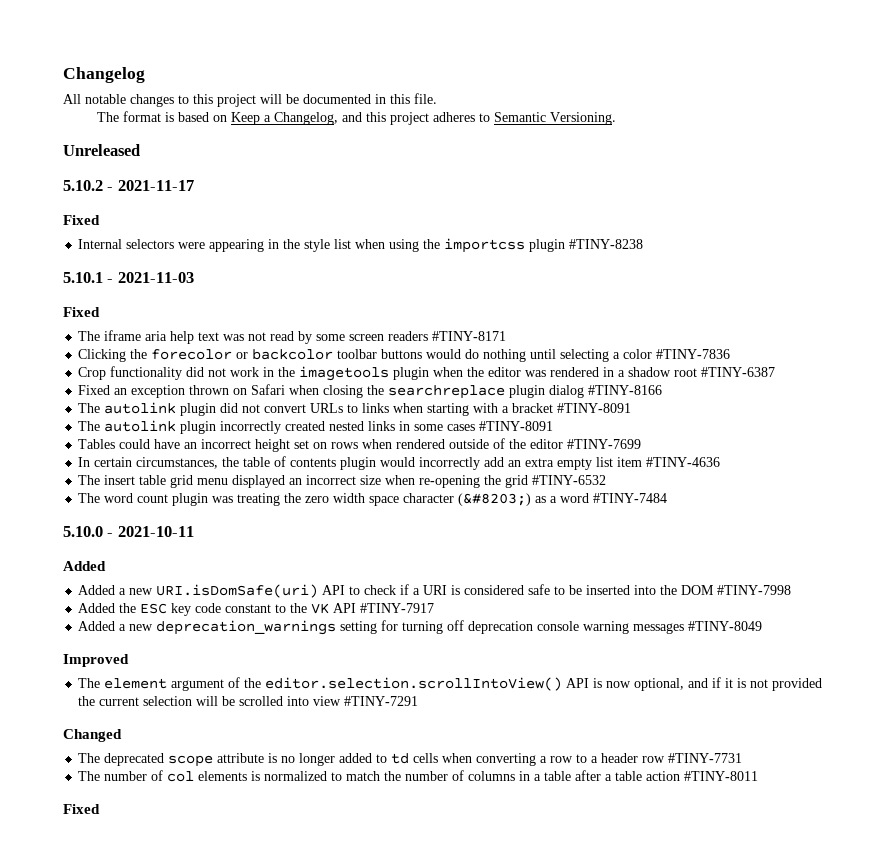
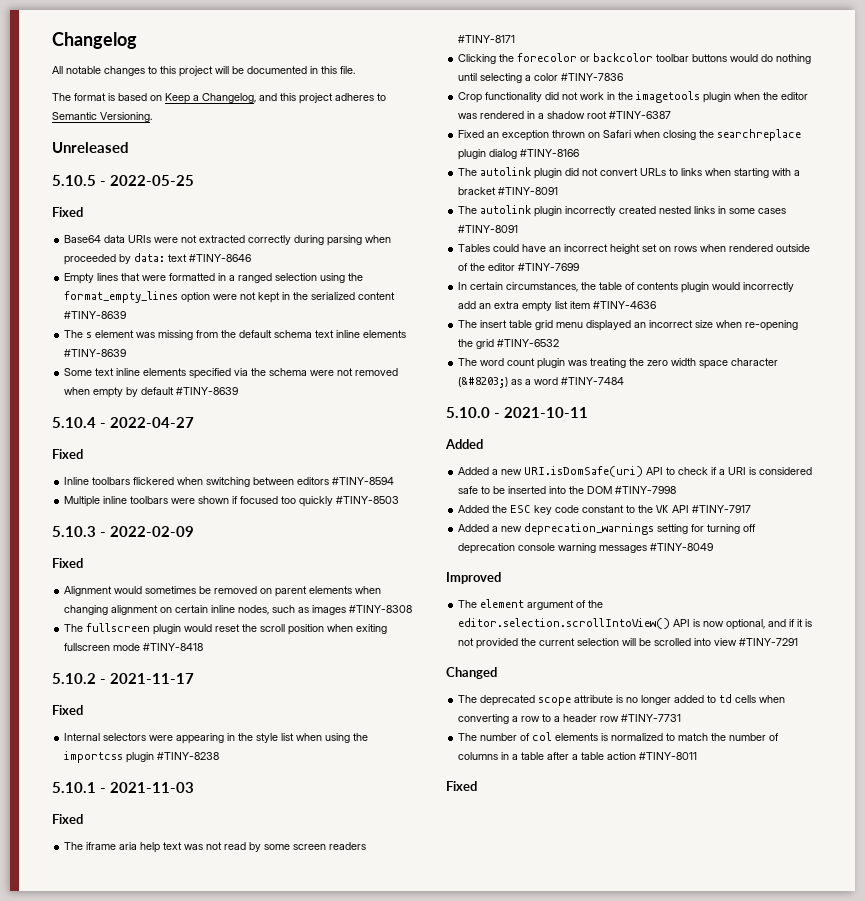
(140, 150) none -> [52,175,195,186] [52,207,83,217] [64,235,392,246] [64,253,252,265] [64,273,364,284] [64,291,396,303] [64,311,127,319] [64,330,407,340] [64,349,127,357] [64,368,399,379] [64,387,239,398] [52,417,195,428] [52,449,83,459] [64,477,395,487] [64,496,400,507] [52,526,195,537] [52,558,83,568] [64,586,382,597] [64,605,413,615] [64,623,388,635] [64,643,204,651] // 5.10.5 - 2022-05-25 // Fixed // Base64 data URIs were not extracted correctly during parsing when proceeded by data: text #TINY-8646 // Empty lines that were formatted in a ranged selection using the format_empty_lines option were not kept in the serialized content #TINY-8639 // The s element was missing from the default schema text inline elements #TINY-8639 // Some text inline elements specified via the schema were not removed when empty by default #TINY-8639 // 5.10.4 - 2022-04-27 // Fixed // Inline toolbars flickered when switching between editors #TINY-8594 // Multiple inline toolbars were shown if focused too quickly #TINY-8503 // 5.10.3 - 2022-02-09 // Fixed // Alignment would sometimes be removed on parent elements when changing alignment on certain inline nodes, such as images #TINY-8308 // The fullscreen plugin would reset the scroll position when exiting fullscreen mode #TINY-8418

